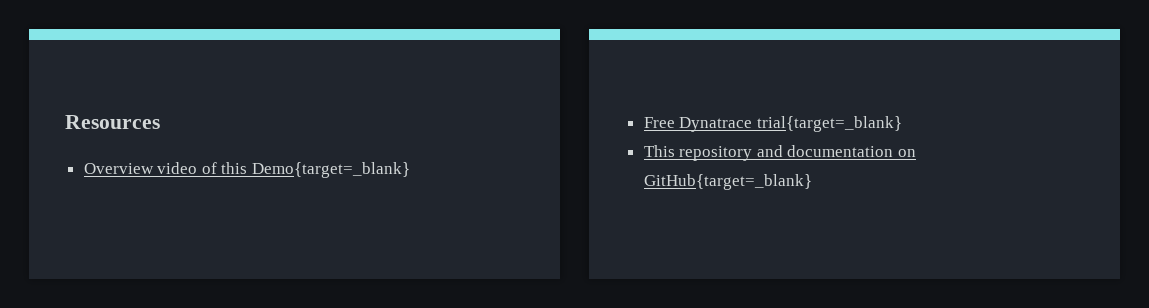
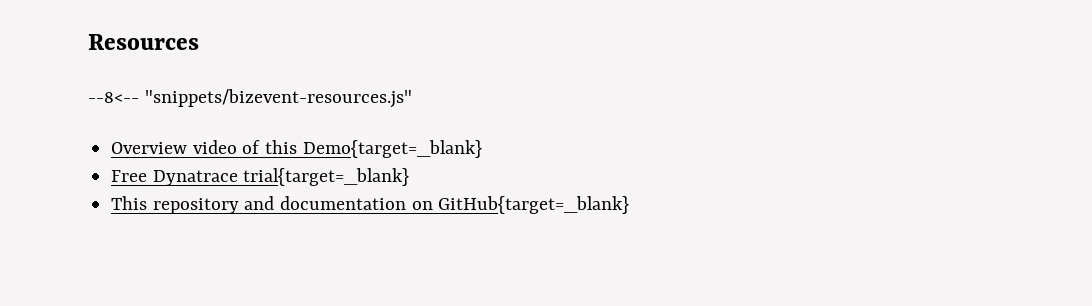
(160, 122) none -> [88,89,412,108] // --8<-- "snippets/bizevent-resources.js"

